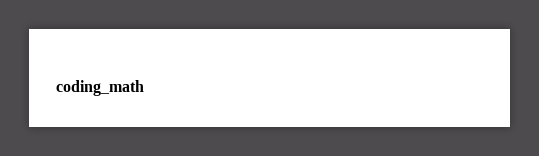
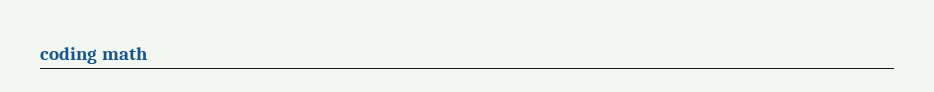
[56,80,144,96] coding_math -> [40,47,148,64] coding math

